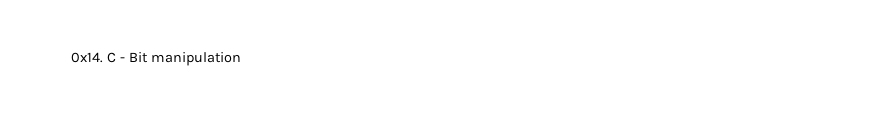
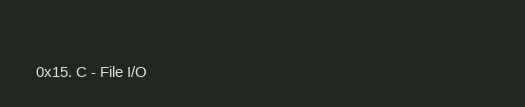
[71,52,103,63] 0x14. -> [36,67,72,77] 0x15.
[128,52,241,66] Bit manipulation -> [100,66,148,77] File I/O

